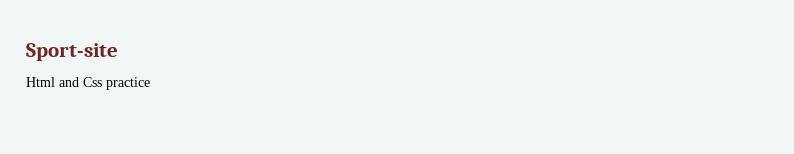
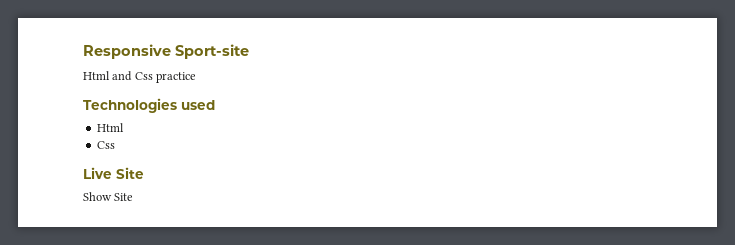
(26, 52) none -> [83,44,171,59] Responsive
(150, 83) none -> [83,98,215,113] [96,123,124,132] [96,141,115,149] [83,167,144,179] [83,192,134,201] // Technologies used // Html // Css // Live Site // Show Site

